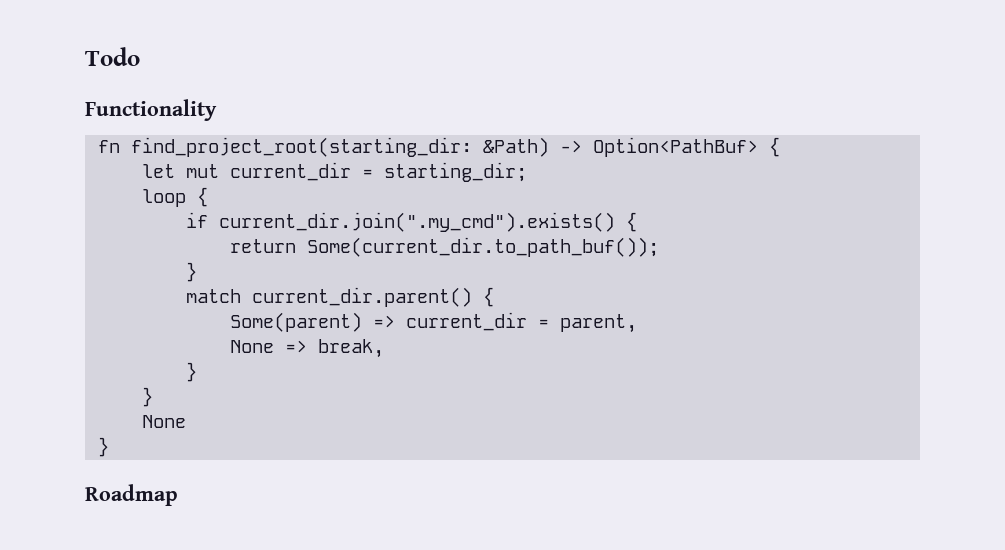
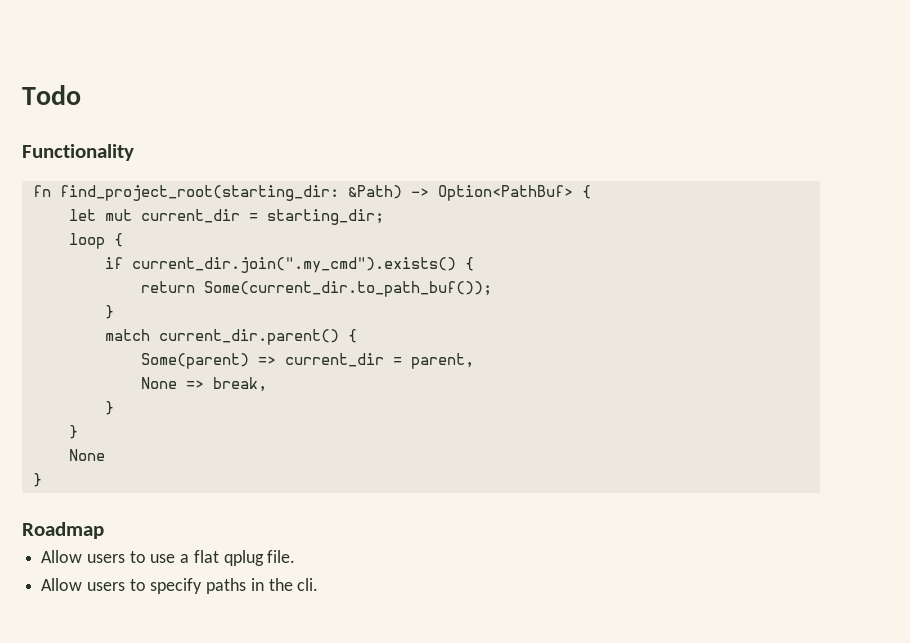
(178, 495) none -> [41,550,296,566] [41,578,319,594] // Allow users to use a flat qplug file. // Allow users to specify paths in the cli.

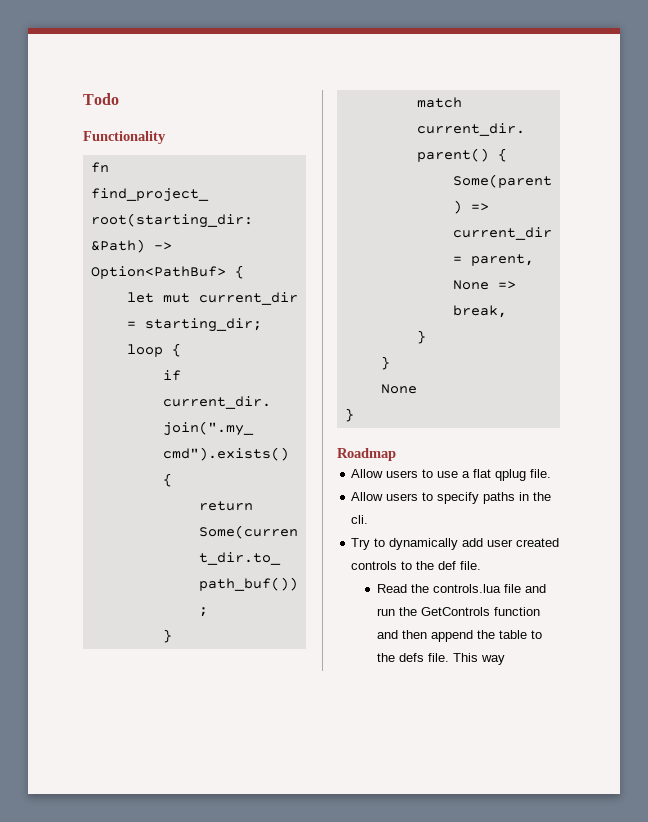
(319, 584) none -> [351,538,560,550] [351,561,482,570] [376,584,546,593] [376,607,540,616] [376,630,542,642] [376,653,505,665] // Try to dynamically add user created controls to the def file. // Read the controls.lua file and run the GetControls function and then append the table to the defs file. This way

